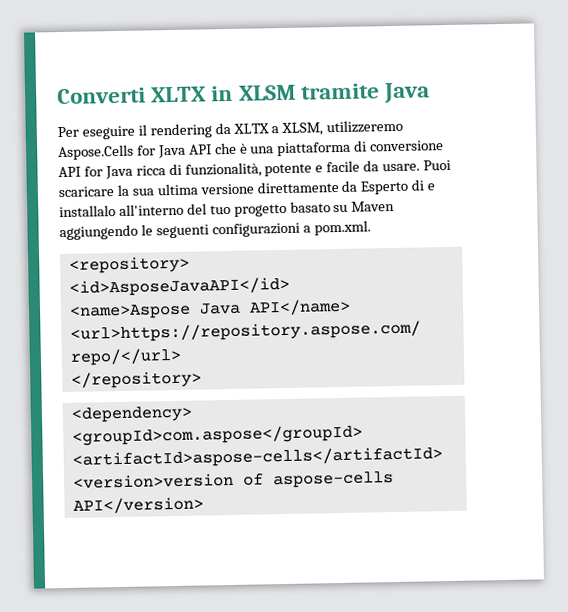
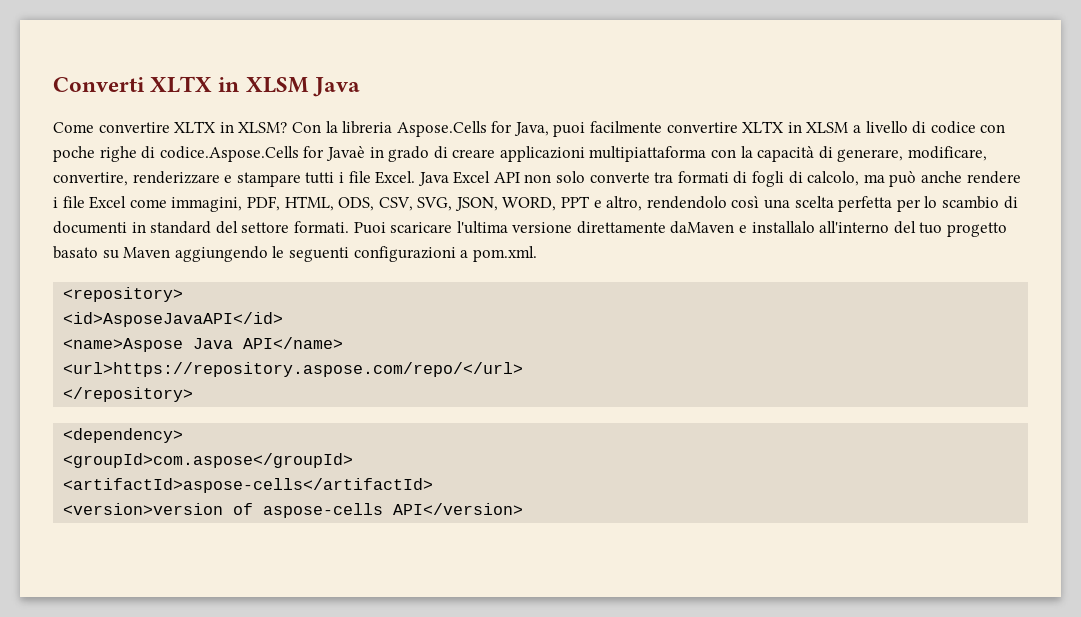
[299,83,380,100] tramite -> (309, 85) none
[57,119,404,140] [58,140,445,161] [58,159,452,180] [58,179,425,198] Per eseguire il rendering da XLTX a XLSM, utilizzeremo Aspose.Cells for Java API che è una piattaforma di conversione API for Java ricca di funzionalità, potente e facile da usare. Puoi scaricare la sua ultima versione direttamente da Esperto di -> [53,121,1006,137] [53,146,988,162] [53,171,1021,187] [53,196,1018,212] [53,221,735,234] Come convertire XLTX in XLSM? Con la libreria Aspose.Cells for Java, puoi facilmente convertire XLTX in XLSM a livello di codice con poche righe di codice.Aspose.Cells for Javaè in grado di creare applicazioni multipiattaforma con la capacità di generare, modificare, convertire, renderizzare e stampare tutti i file Excel. Java Excel API non solo converte tra formati di fogli di calcolo, ma può anche rendere i file Excel come immagini, PDF, HTML, ODS, CSV, SVG, JSON, WORD, PPT e altro, rendendolo così una scelta perfetta per lo scambio di documenti in standard del settore formati. Puoi scaricare l'ultima versione direttamente daMaven

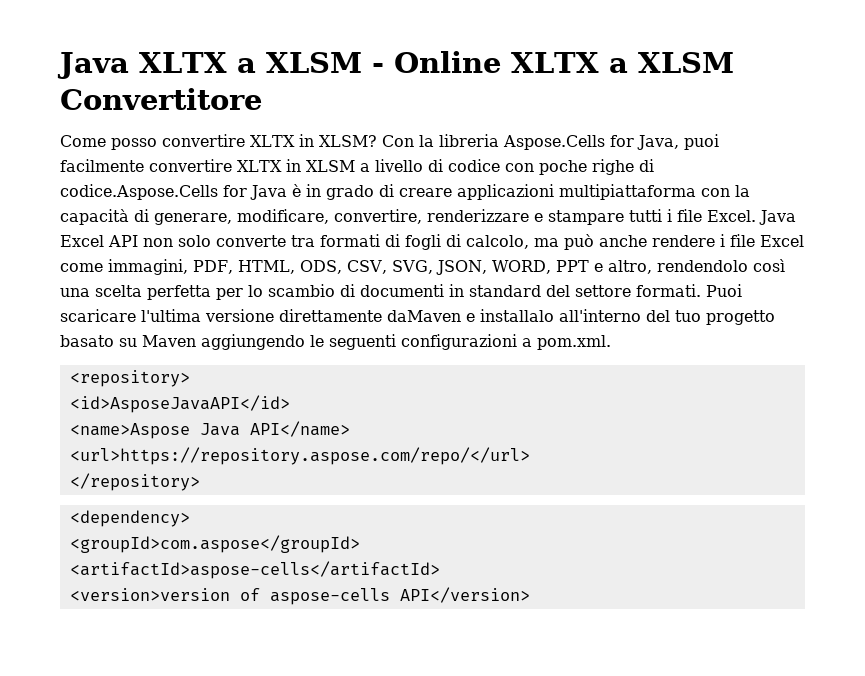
[53,76,360,97] Converti XLTX in XLSM Java -> [57,51,734,79] [60,88,262,110] Java XLTX a XLSM - Online XLTX a XLSM Convertitore
(94, 127) none -> [111,138,157,150] posso
[325,146,365,161] Javaè -> [250,184,301,200] Java è

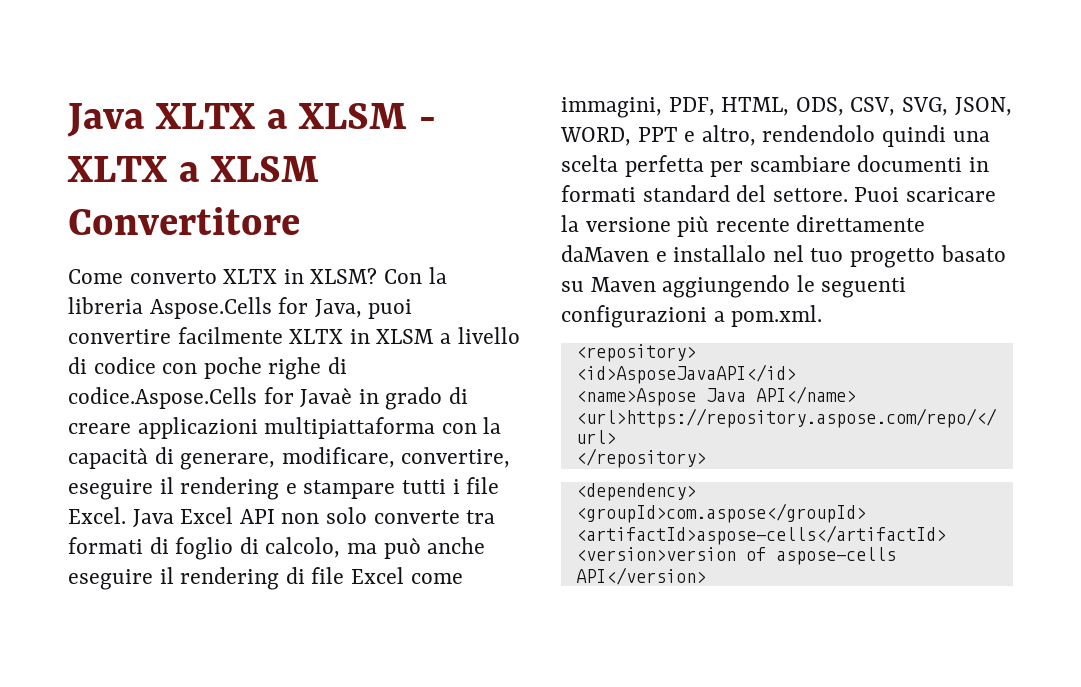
[393,51,501,73] Online -> (437, 123) none
[111,134,245,150] posso convertire -> [129,270,217,284] converto
[60,159,232,172] facilmente convertire -> [68,327,283,344] convertire facilmente
[250,184,301,200] Java è -> [300,387,353,408] Javaè
[427,209,529,222] renderizzare -> [68,477,280,500] eseguire il rendering
[405,234,441,250] fogli -> [175,537,234,560] foglio
[652,234,725,247] rendere i -> [68,567,305,590] eseguire il rendering di
[752,259,785,272] così -> [882,125,947,147] quindi
[248,284,355,297] lo scambio di -> [749,155,851,172] scambiare
(464, 290) none -> [561,185,636,202] formati
[575,284,742,297] [60,309,274,322] settore formati. Puoi scaricare l'ultima versione -> [772,187,997,202] [561,215,790,237] settore. Puoi scaricare la versione più recente
[559,309,670,322] all'interno del -> [772,245,804,262] nel

